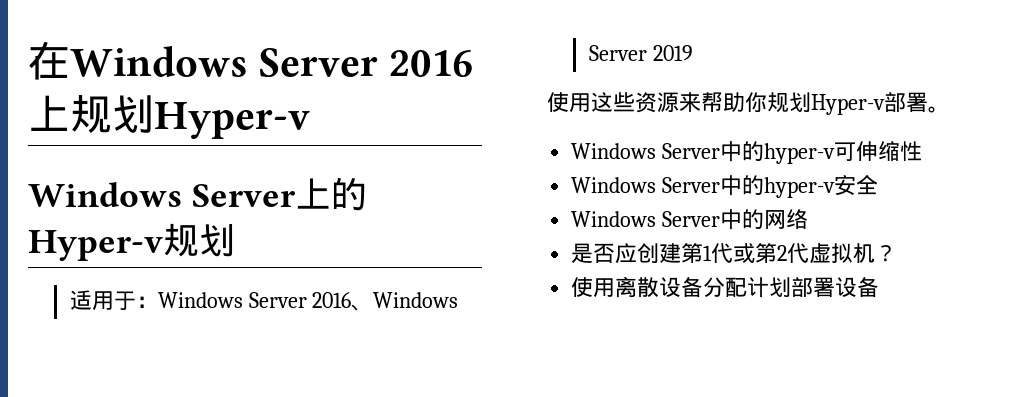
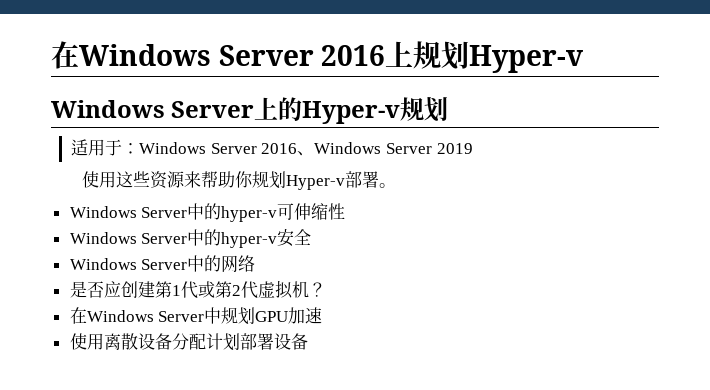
(898, 253) none -> [69,307,323,325] // 在Windows Server中规划GPU加速

